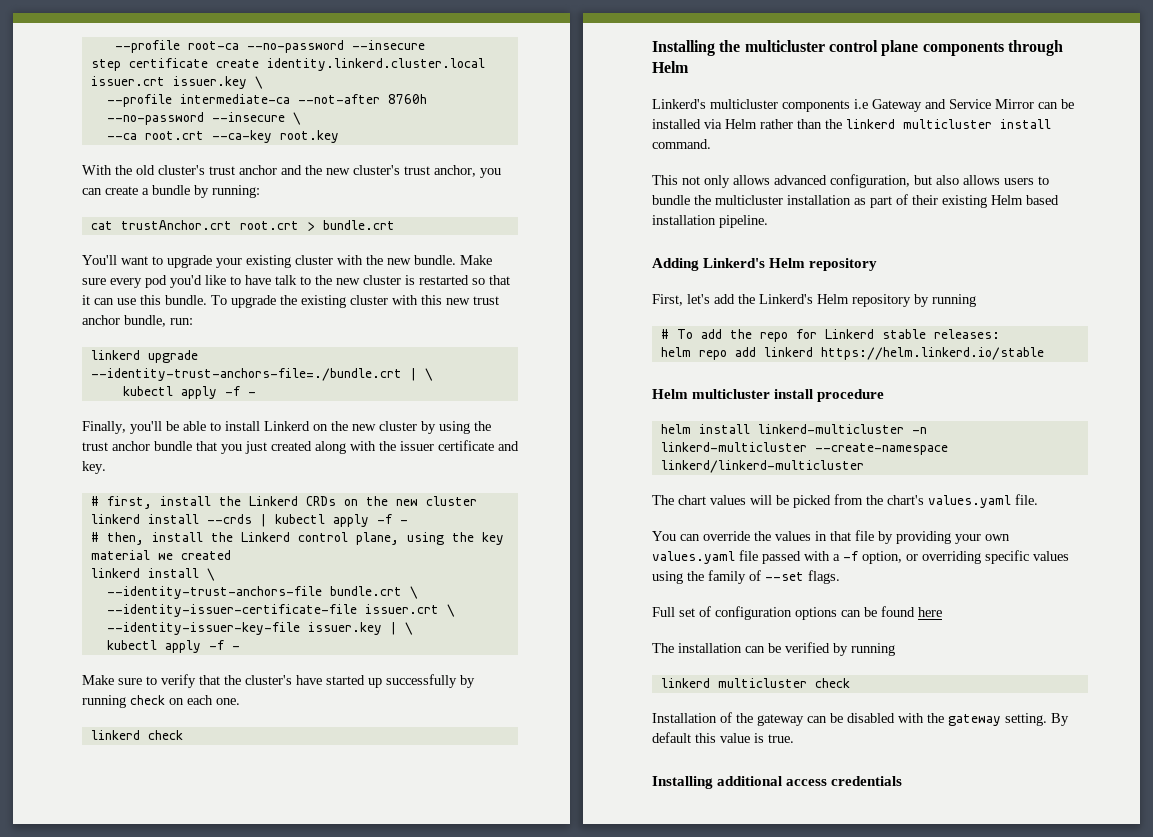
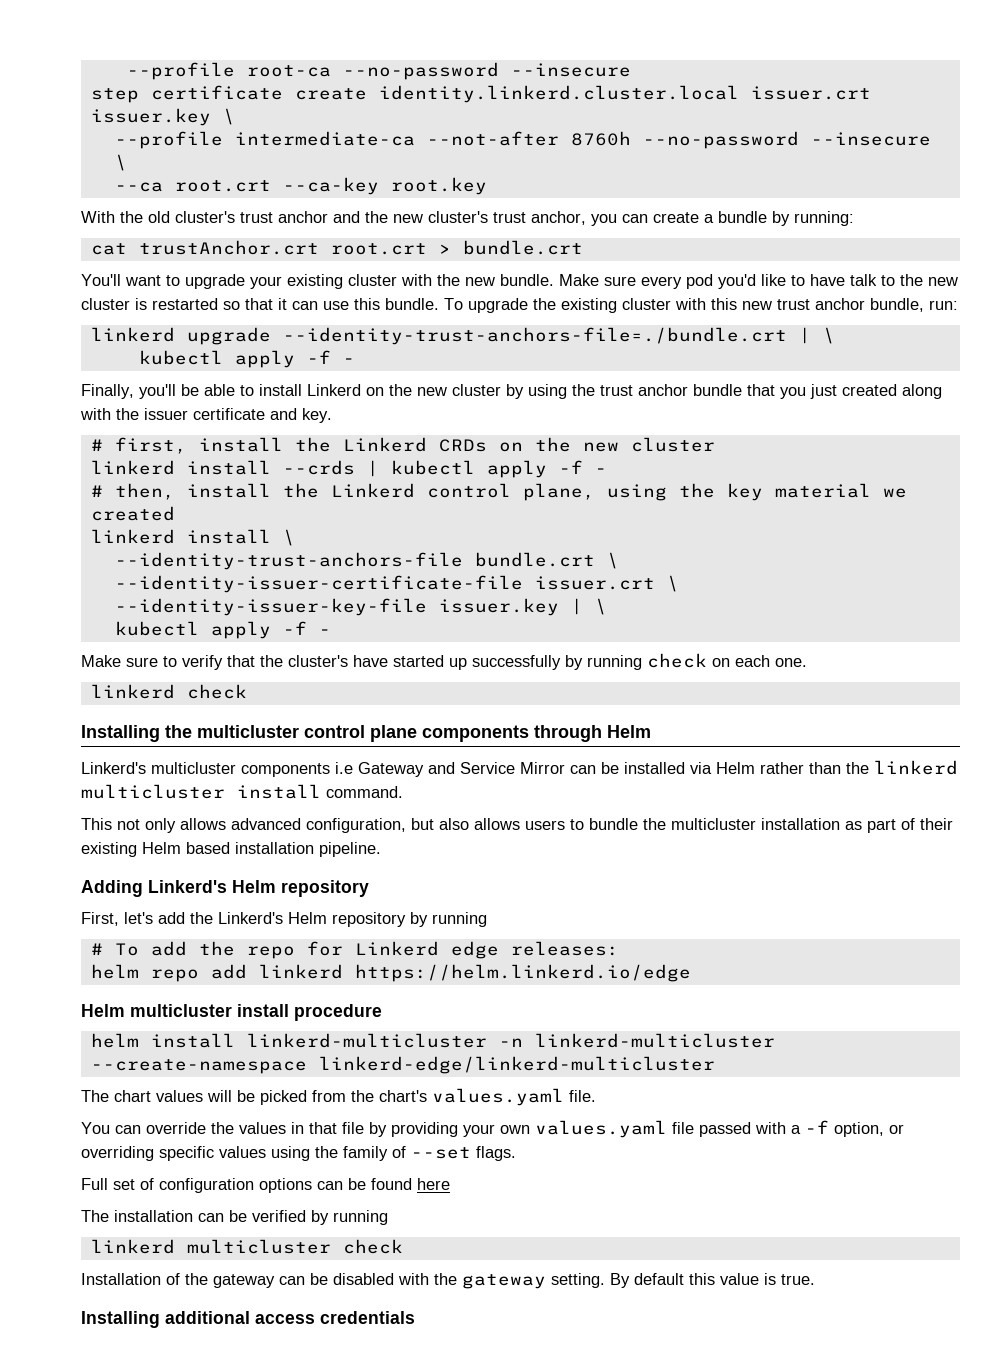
[881,329,926,339] stable -> [450,941,499,959] edge
[820,347,1044,360] https://helm.linkerd.io/stable -> [354,964,691,982] https://helm.linkerd.io/edge
[660,460,864,473] linkerd/linkerd-multicluster -> [318,1056,715,1074] linkerd-edge/linkerd-multicluster

